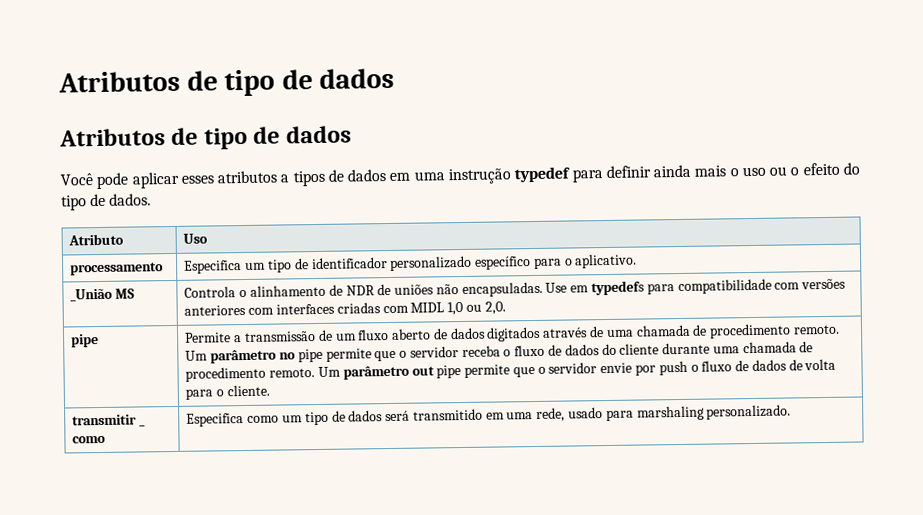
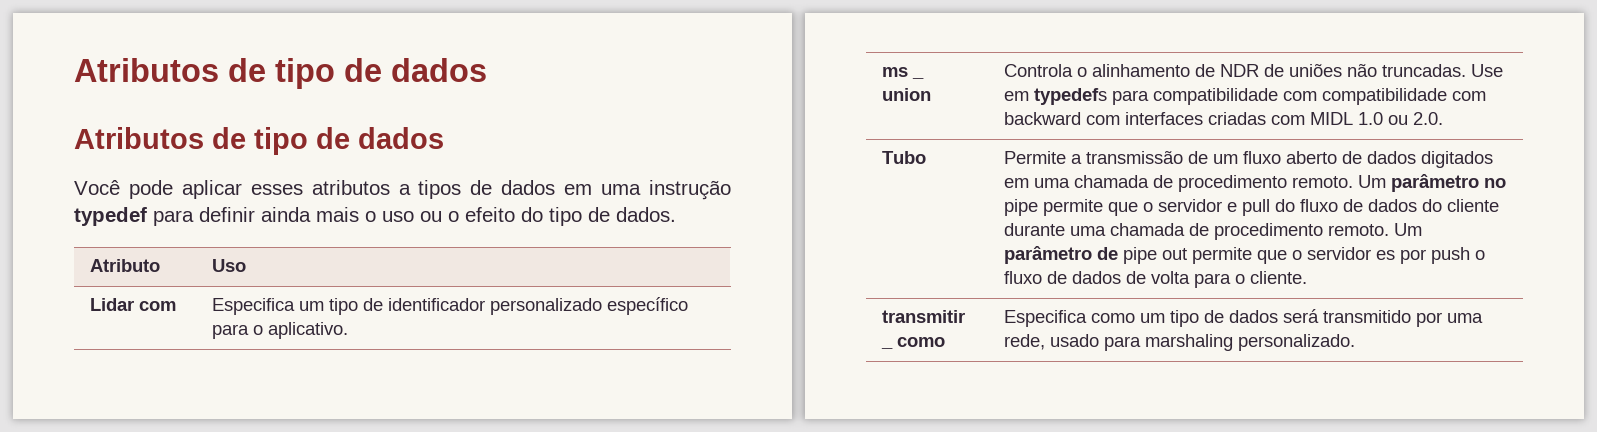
[70,262,165,276] processamento -> [89,298,176,311] Lidar com
[70,288,136,302] _União MS -> [881,67,908,77] [911,77,924,79] [881,88,931,101] ms _ union
[461,281,543,298] encapsuladas. -> [1381,64,1466,77] truncadas.
[801,278,847,290] [184,304,247,316] versões anteriores -> [1321,88,1486,105] [1003,112,1081,125] compatibilidade com backward
[447,301,506,316] [71,334,100,348] 1,0 ou 2,0. // pipe -> [1357,112,1443,125] [881,151,926,164] 1.0 ou 2.0. // Tubo
[542,326,604,338] através de -> [1003,178,1029,188] em
[461,345,512,358] receba o -> [1226,199,1295,216] e pull do
[411,362,633,379] out pipe permite que o servidor envie -> [1096,247,1395,264] de pipe out permite que o servidor es
[485,412,505,420] em -> [1415,312,1442,327] por

